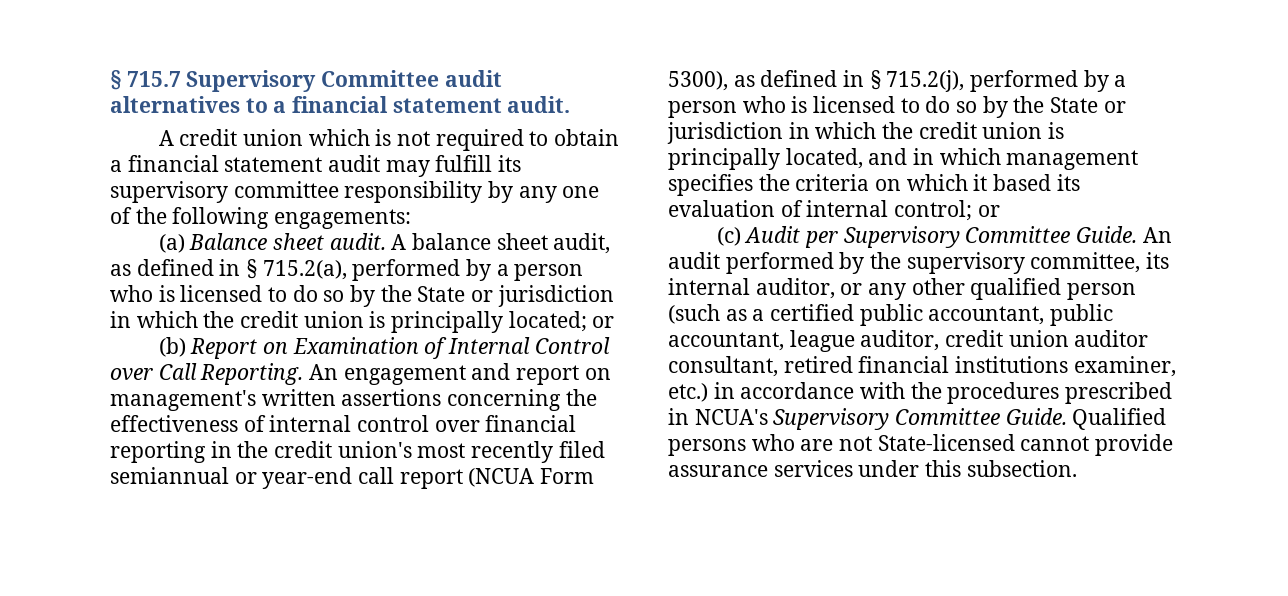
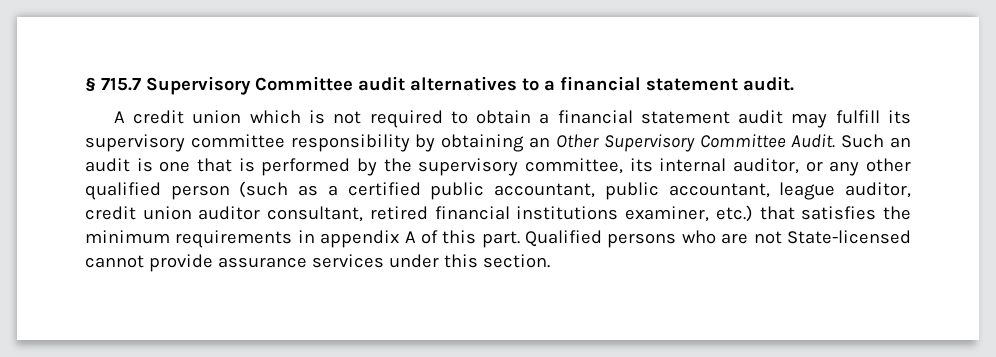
[518,186,600,203] [110,207,412,229] [158,233,611,254] [110,259,584,281] [110,285,614,307] [110,311,615,333] [158,337,610,359] [110,363,611,385] [110,389,597,411] [110,415,577,432] [110,441,605,463] [110,467,595,489] [668,70,1127,92] [668,96,1126,118] [667,122,1065,144] [668,148,1139,170] [668,174,1080,196] [668,200,1000,221] [716,226,1172,248] [668,252,720,269] any one of the following engagements: // (a) Balance sheet audit. A balance sheet audit, as defined in § 715.2(a), performed by a person who is licensed to do so by the State or jurisdiction in which the credit union is principally located; or // (b) Report on Examination of Internal Control over Call Reporting. An engagement and report on management's written assertions concerning the effectiveness of internal control over financial reporting in the credit union's most recently filed semiannual or year-end call report (NCUA Form 5300), as defined in § 715.2(j), performed by a person who is licensed to do so by the State or jurisdiction in which the credit union is principally located, and in which management specifies the criteria on which it based its evaluation of internal control; or // (c) Audit per Supervisory Committee Guide. An audit -> [441,134,912,152] [85,158,255,172] obtaining an Other Supervisory Committee Audit. Such an audit is one that is
[713,382,1173,404] [668,408,1067,430] in accordance with the procedures prescribed in NCUA's Supervisory Committee Guide. -> [759,206,912,220] [85,230,520,248] that satisfies the minimum requirements in appendix A of this part.
[966,460,1077,477] subsection. -> [482,254,550,268] section.

